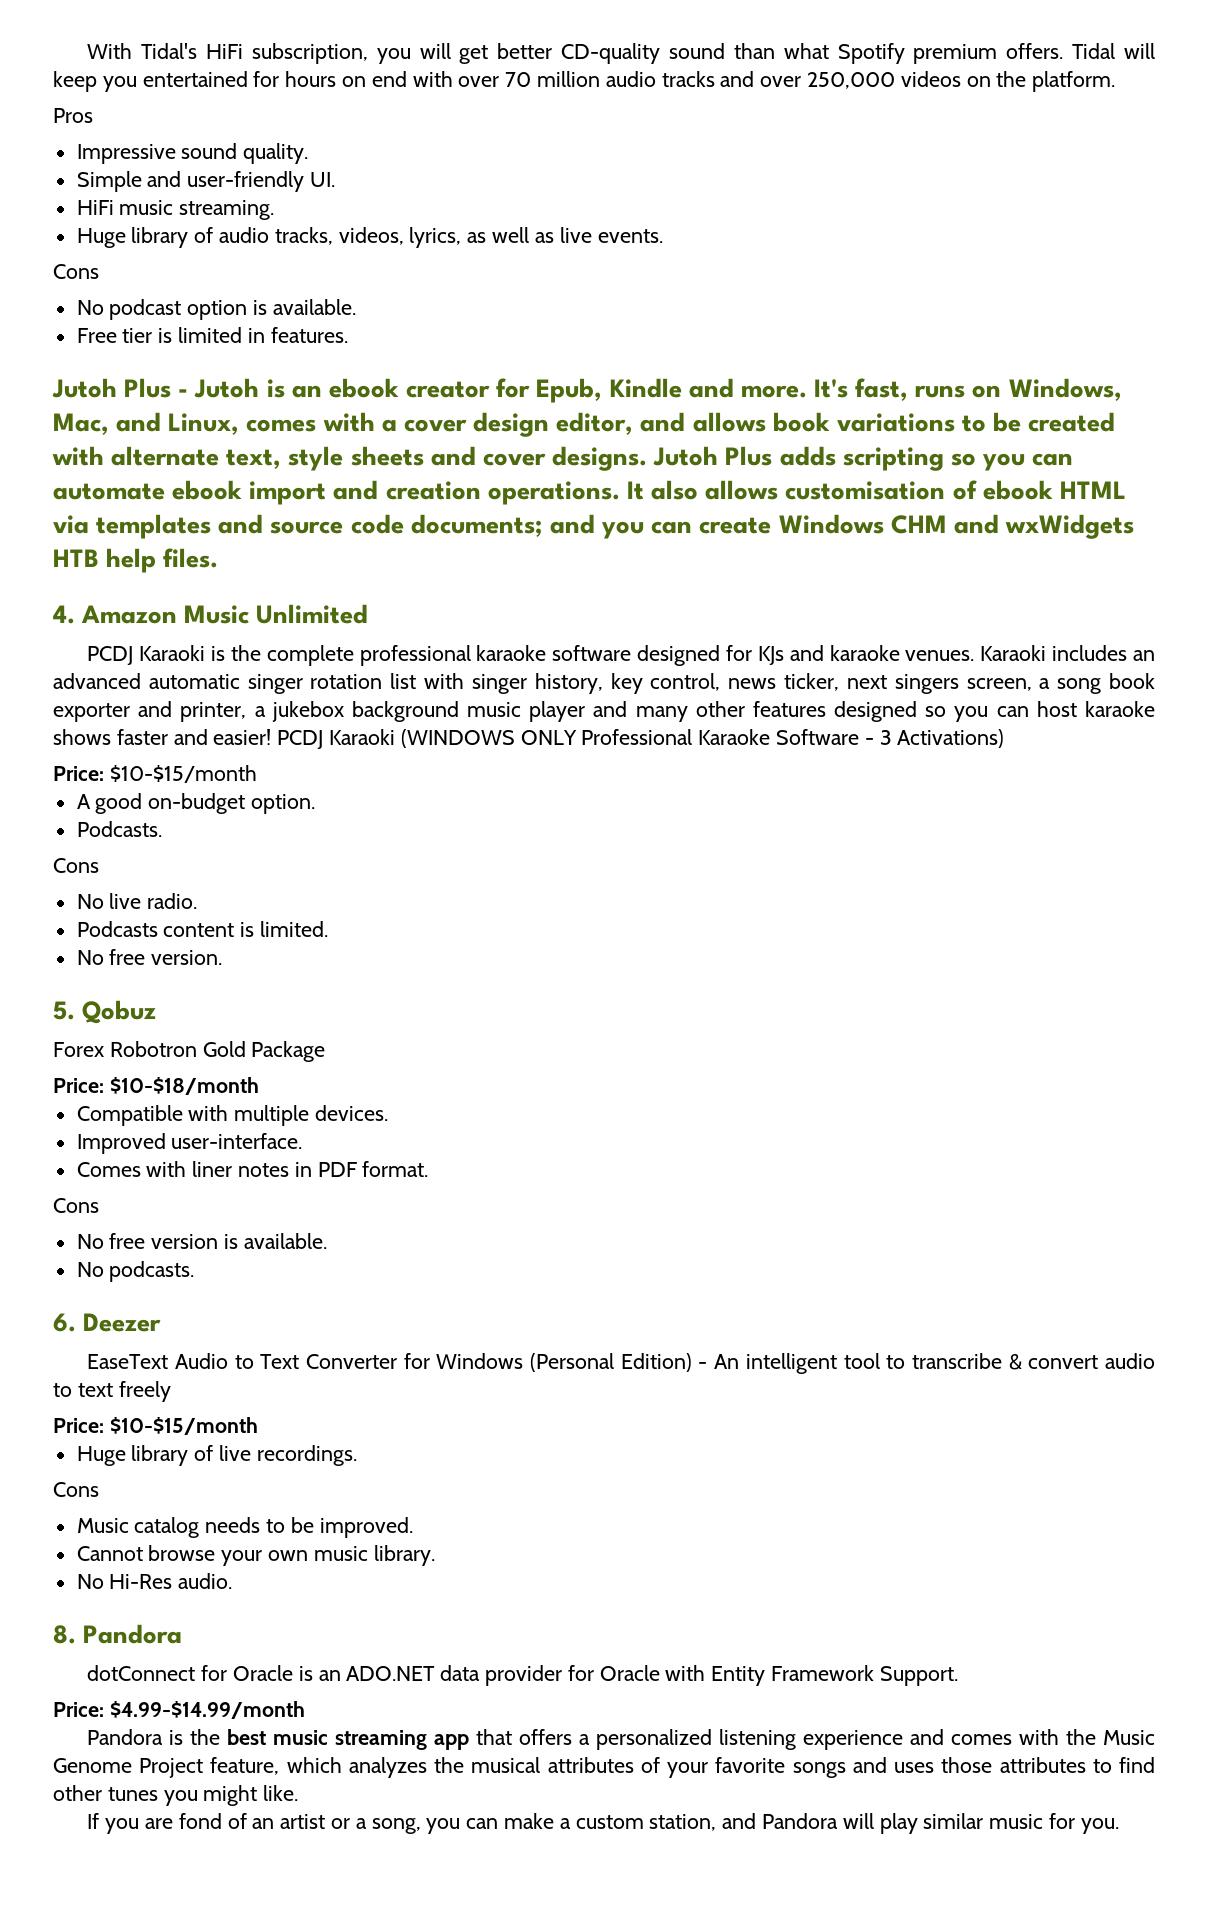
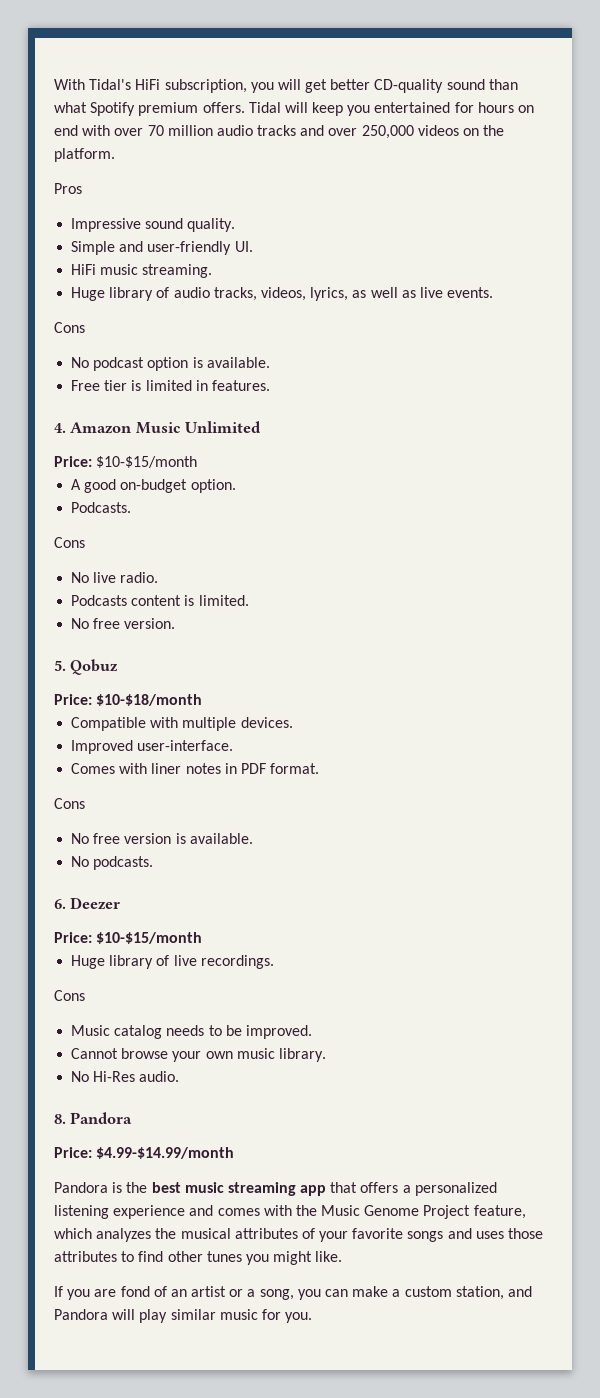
[52,378,1122,403] [53,412,1116,437] [52,446,1074,471] [53,480,1126,505] [53,514,1135,539] [53,548,219,573] [53,604,369,624] [87,645,1155,666] [53,673,1155,694] [53,701,1155,722] [53,729,1005,749] Jutoh Plus - Jutoh is an ebook creator for Epub, Kindle and more. It's fast, runs on Windows, Mac, and Linux, comes with a cover design editor, and allows book variations to be created with alternate text, style sheets and cover designs. Jutoh Plus adds scripting so you can automate ebook import and creation operations. It also allows customisation of ebook HTML via templates and source code documents; and you can create Windows CHM and wxWidgets HTB help files. // 4. Amazon Music Unlimited // PCDJ Karaoki is the complete professional karaoke software designed for KJs and karaoke venues. Karaoki includes an advanced automatic singer rotation list with singer history, key control, news ticker, next singers screen, a song book exporter and printer, a jukebox background music player and many other features designed so you can host karaoke shows faster and easier! PCDJ Karaoki (WINDOWS ONLY Professional Karaoke Software - 3 Activations) -> [54,421,262,434] 4. Amazon Music Unlimited
[53,1041,326,1062] // Forex Robotron Gold Package -> (119, 667) none
[87,1353,1156,1374] [53,1381,171,1402] // EaseText Audio to Text Converter for Windows (Personal Edition) - An intelligent tool to transcribe & convert audio to text freely -> (121, 903) none
[87,1665,958,1686] // dotConnect for Oracle is an ADO.NET data provider for Oracle with Entity Framework Support. -> (133, 1118) none

